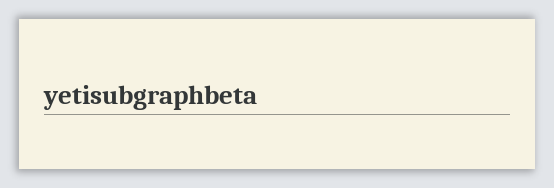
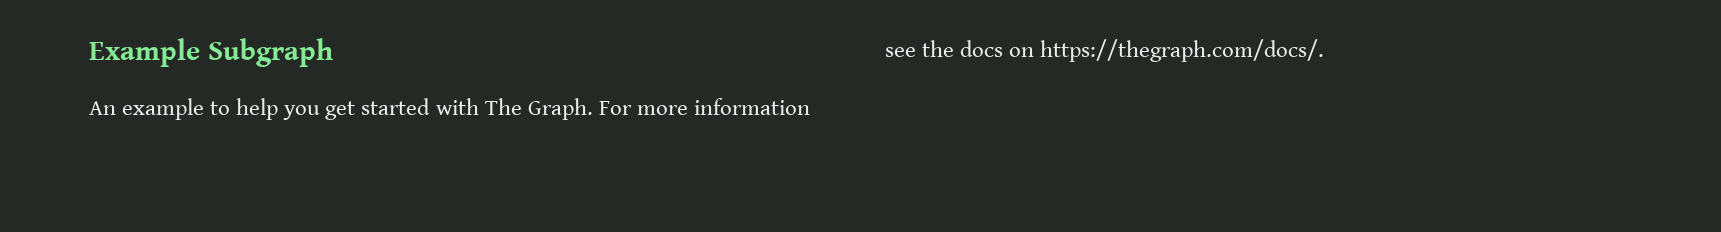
[43,85,257,110] yetisubgraphbeta -> [89,38,333,67] [89,98,810,120] [885,39,1325,62] Example Subgraph // An example to help you get started with The Graph. For more information see the docs on https://thegraph.com/docs/.

